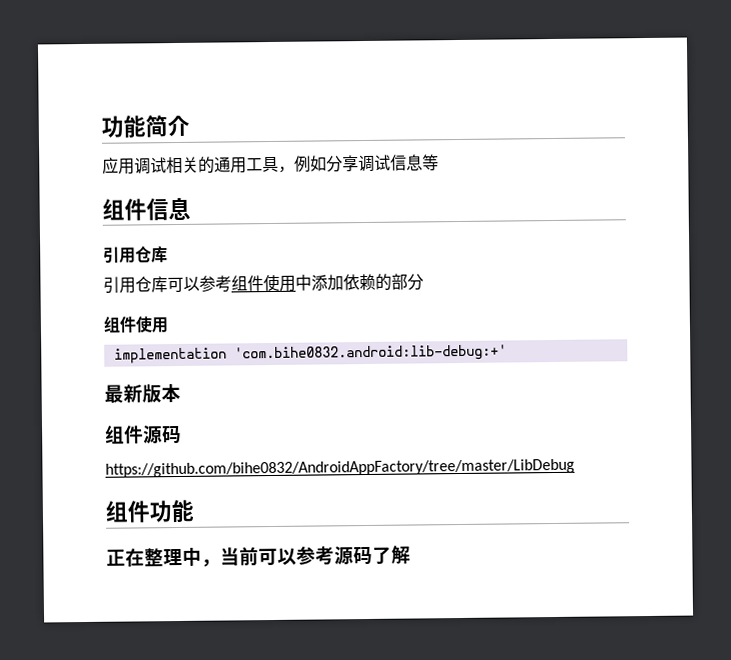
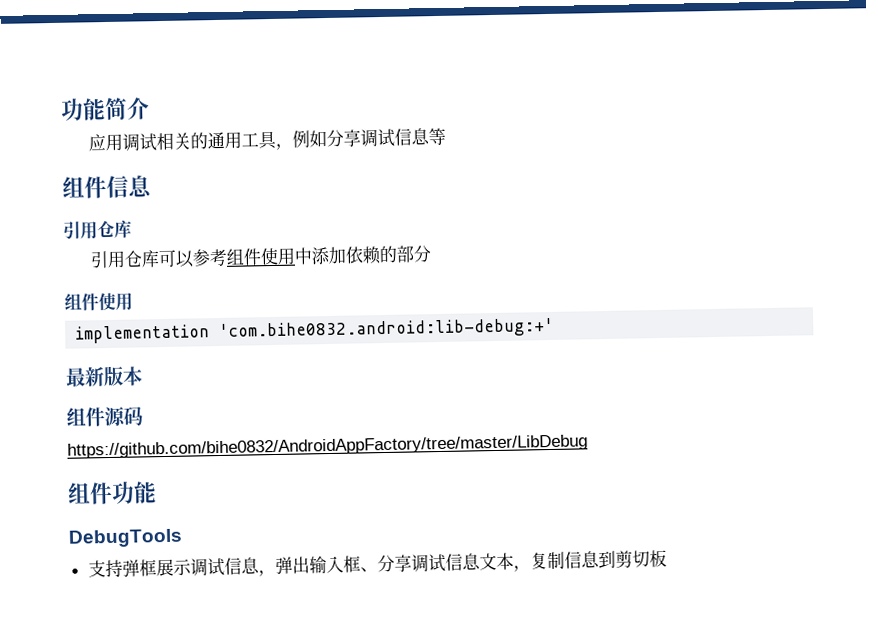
[106,545,411,567] 正在整理中，当前可以参考源码了解 -> [68,528,183,548] [87,549,667,578] DebugTools // 支持弹框展示调试信息，弹出输入框、分享调试信息文本，复制信息到剪切板

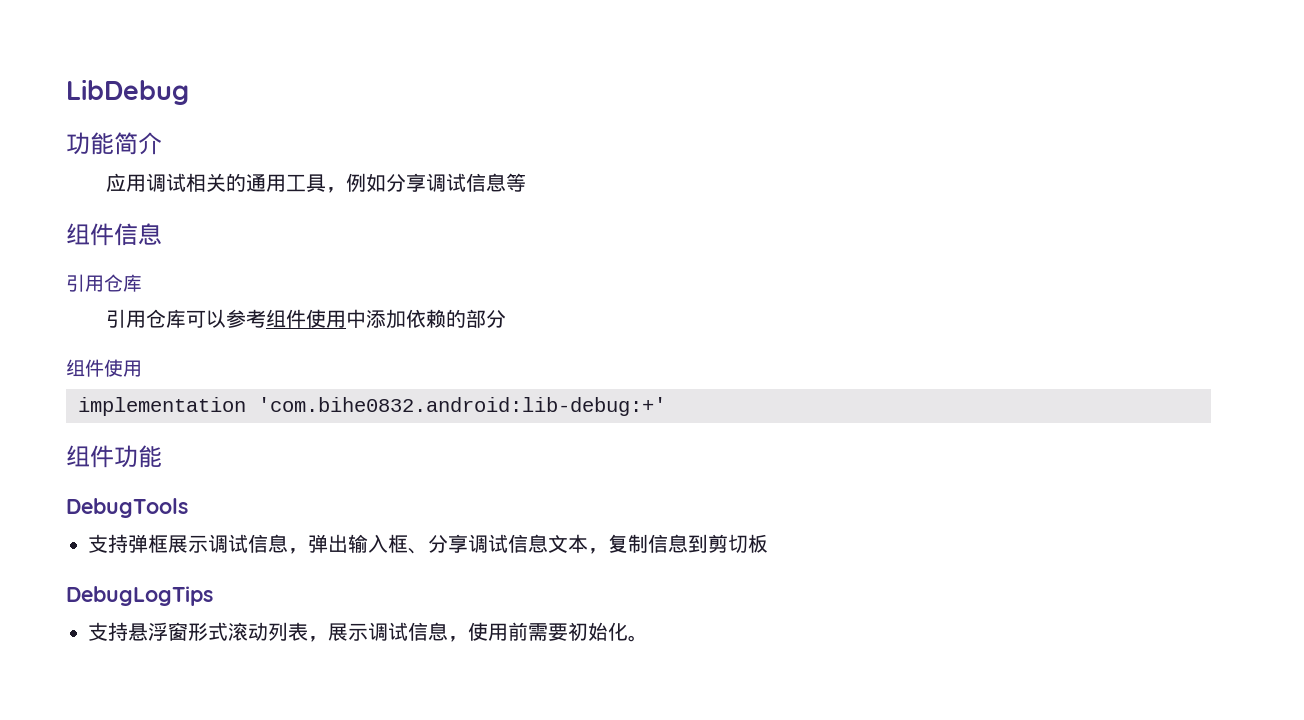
(60, 109) none -> [66,79,189,105] LibDebug //
[65,365,143,387] [66,406,143,427] [67,434,588,459] // 最新版本 // 组件源码 // https://github.com/bihe0832/AndroidAppFactory/tree/master/LibDebug -> (666, 406) none
(667, 558) none -> [66,586,213,606] [88,622,648,642] // DebugLogTips // 支持悬浮窗形式滚动列表，展示调试信息，使用前需要初始化。

